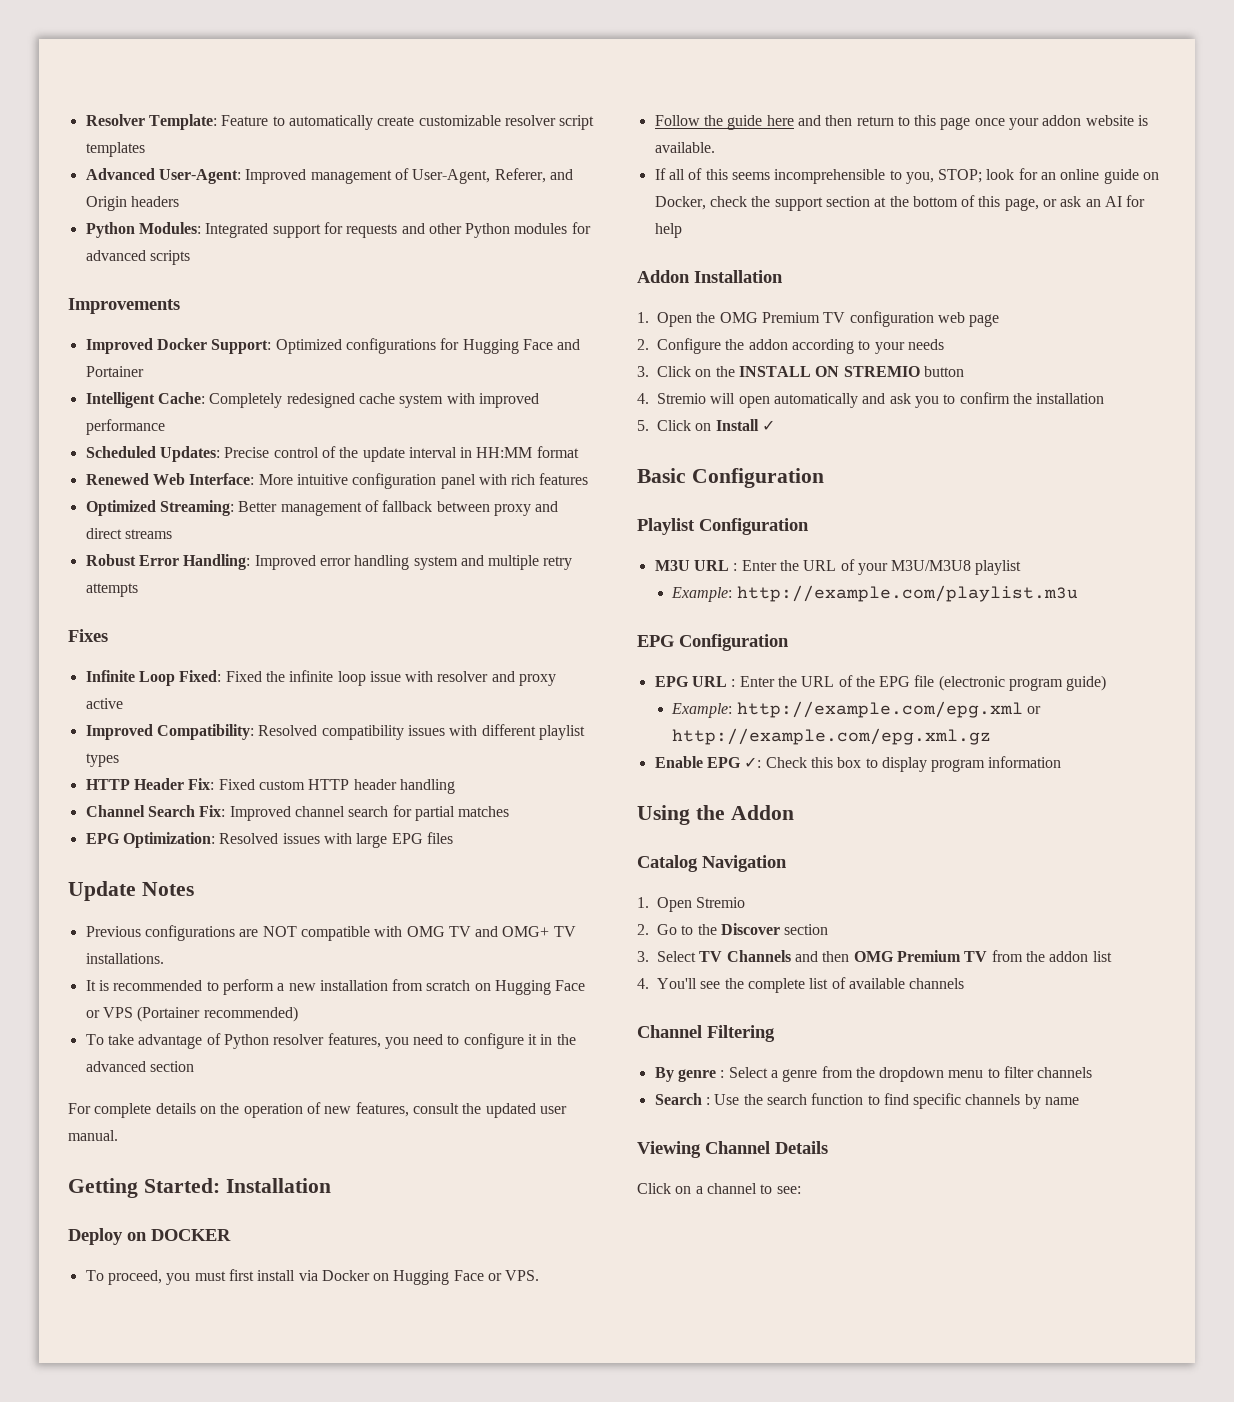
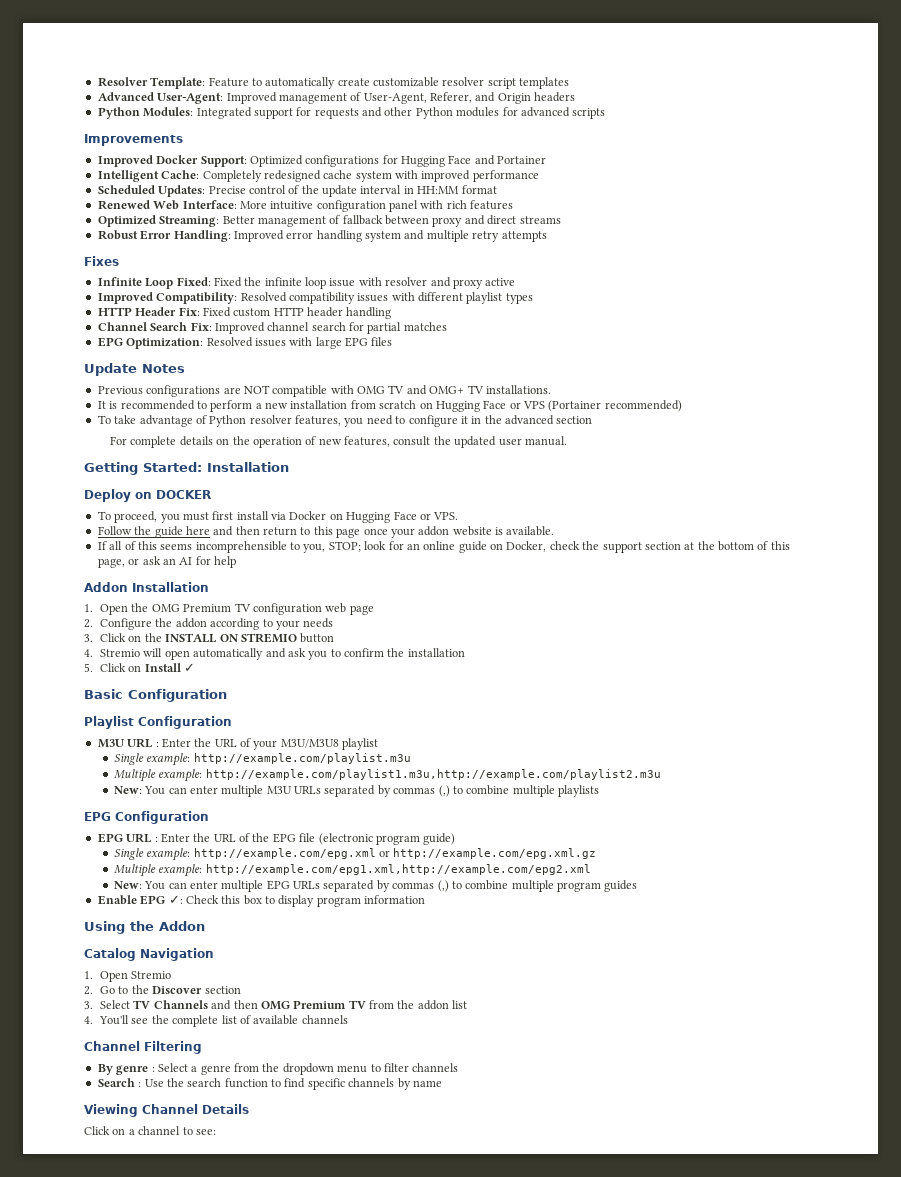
[671,587,733,602] Example: -> [113,753,191,766] Single example:
(1078, 593) none -> [113,769,661,782] [113,785,600,797] // Multiple example: http://example.com/playlist1.m3u,http://example.com/playlist2.m3u // New: You can enter multiple M3U URLs separated by commas (,) to combine multiple playlists
[671,703,733,718] Example: -> [113,848,191,861] Single example:
(992, 736) none -> [113,864,591,877] [113,880,638,892] // Multiple example: http://example.com/epg1.xml,http://example.com/epg2.xml // New: You can enter multiple EPG URLs separated by commas (,) to combine multiple program guides

